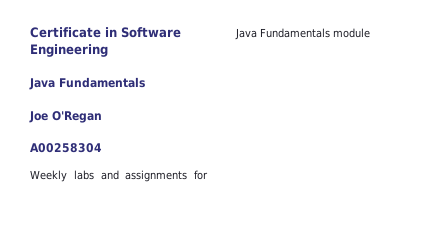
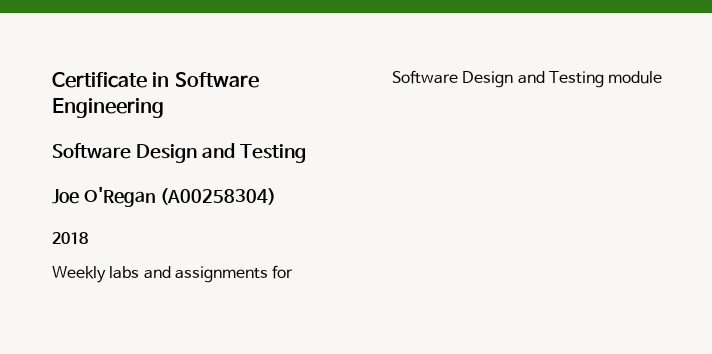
[29,77,145,90] Java Fundamentals -> [52,143,306,163] Software Design and Testing
[30,143,102,153] // A00258304 -> [160,188,277,205] [52,232,88,244] (A00258304) // 2018
[235,28,330,40] Java Fundamentals -> [392,70,604,88] Software Design and Testing

